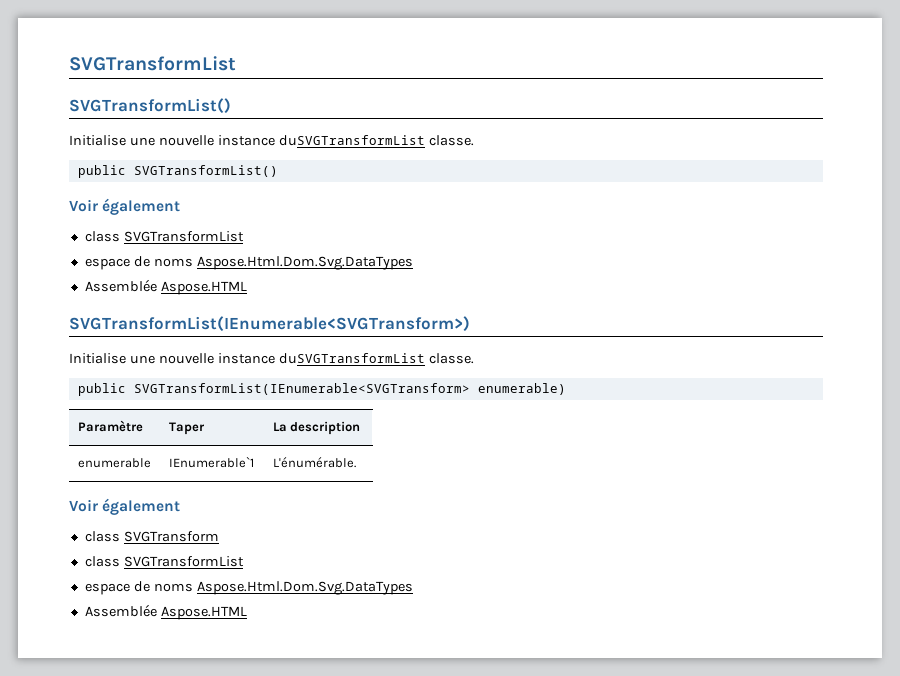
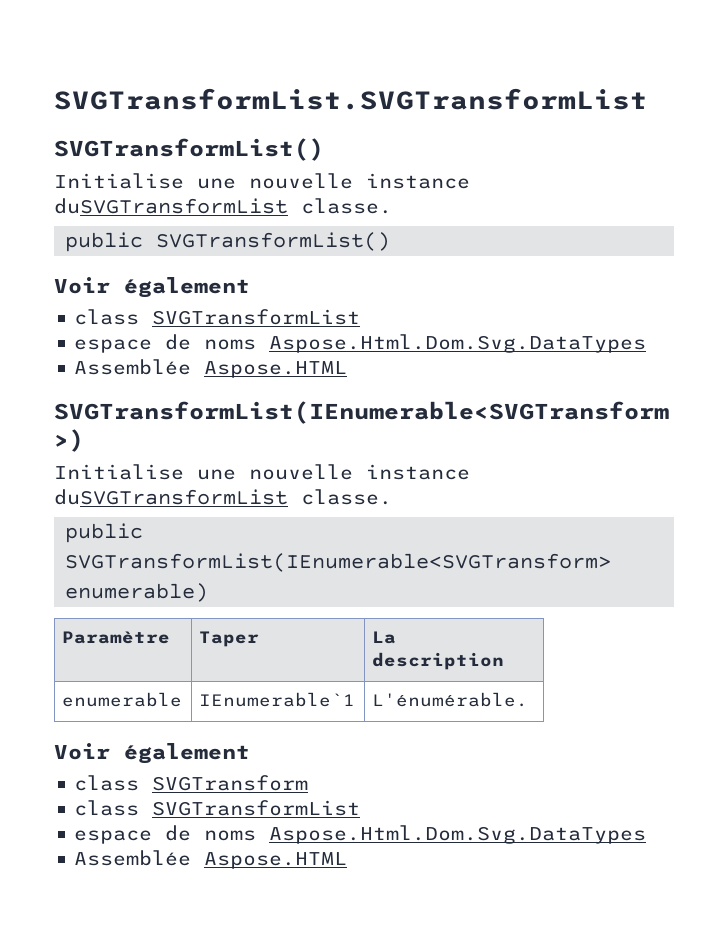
[69,56,236,71] SVGTransformList -> [54,88,648,110] SVGTransformList.SVGTransformList

